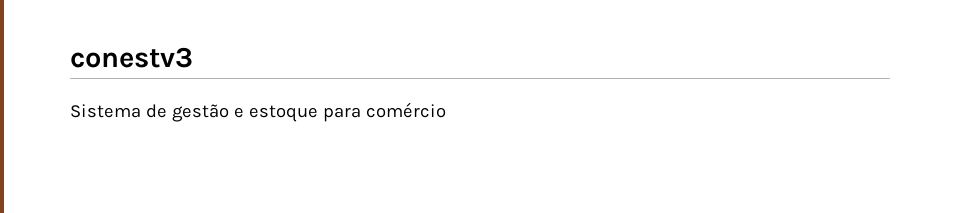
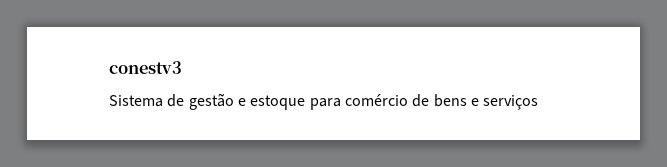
(446, 110) none -> [412,94,539,110] de bens e serviços

